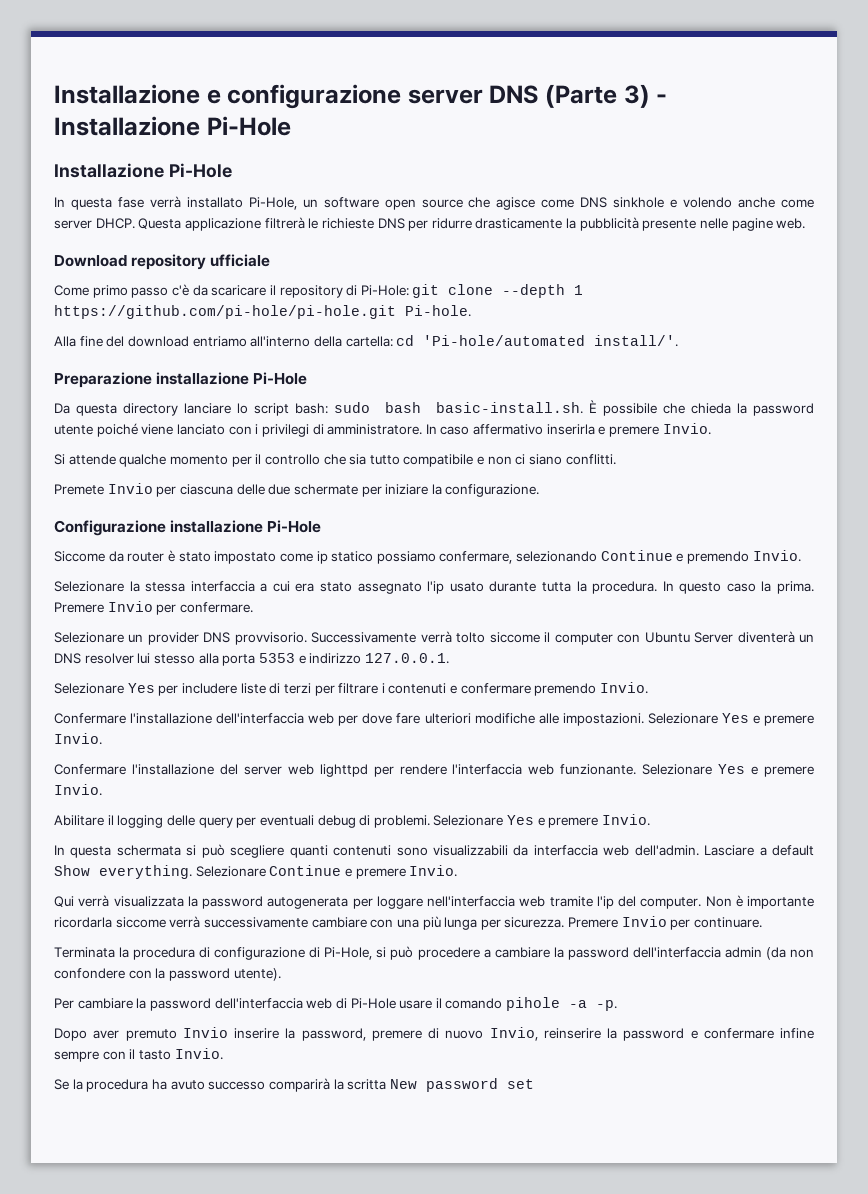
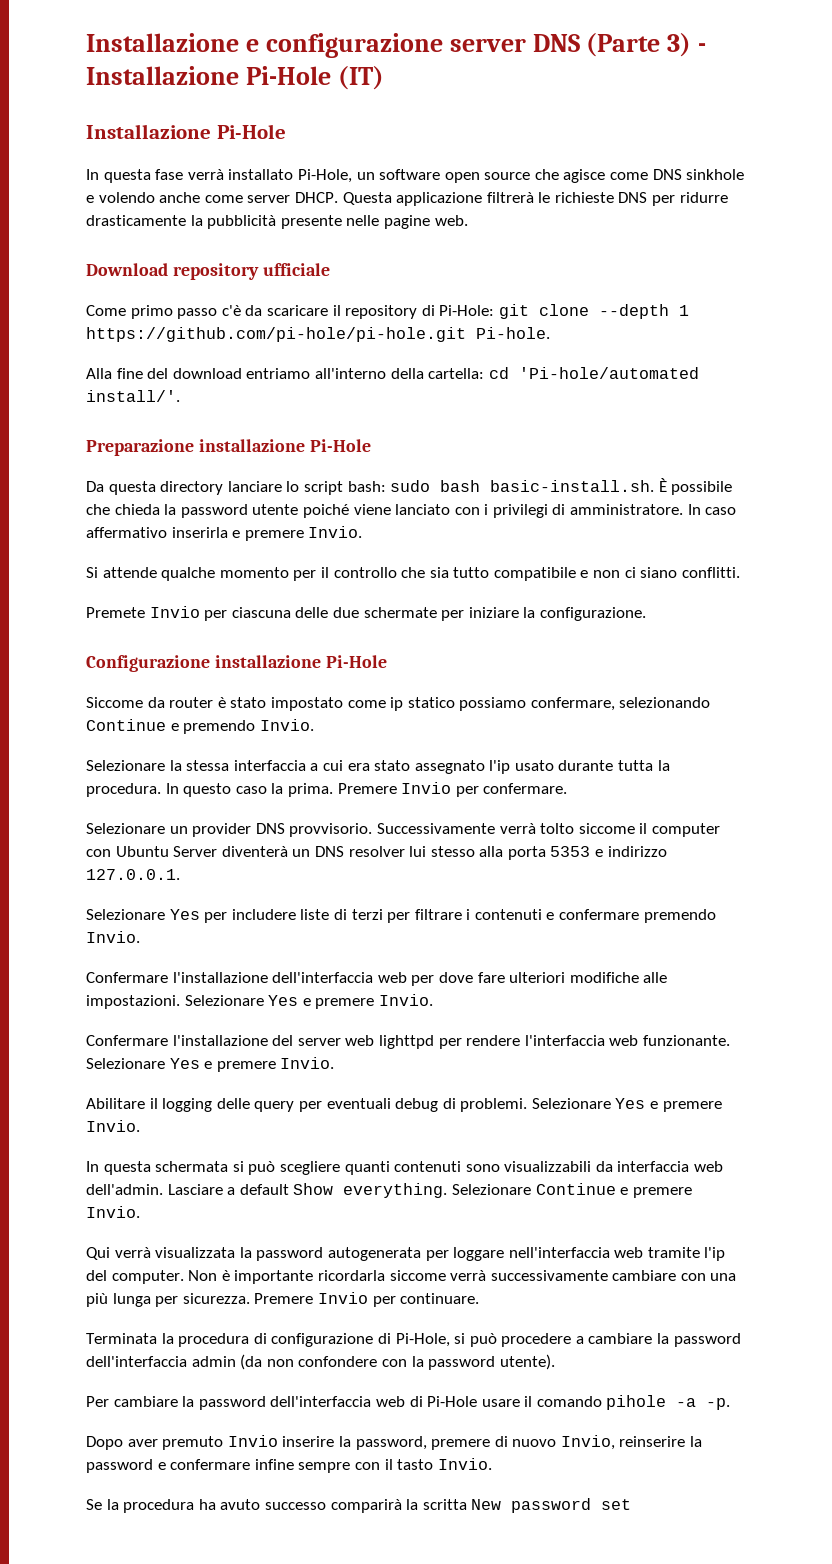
(291, 126) none -> [337,66,384,90] (IT)

